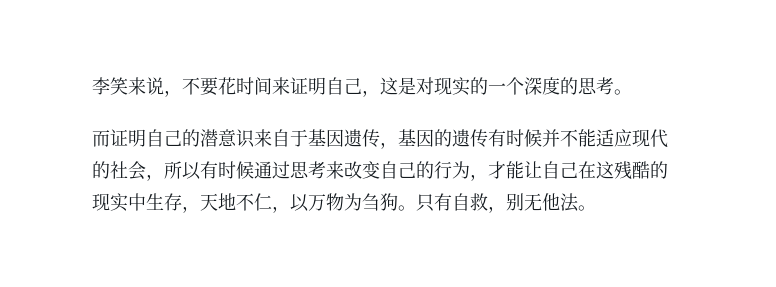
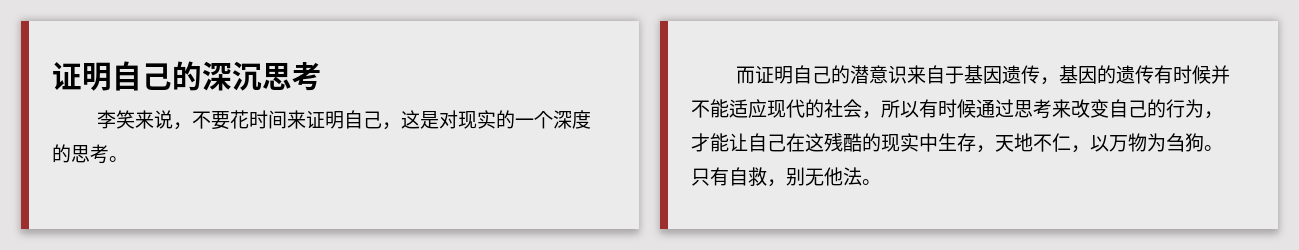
(92, 86) none -> [52,61,322,91] 证明自己的深沉思考 //

